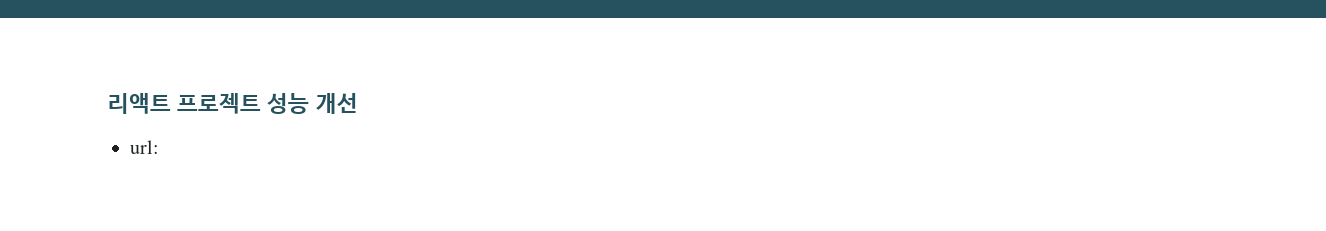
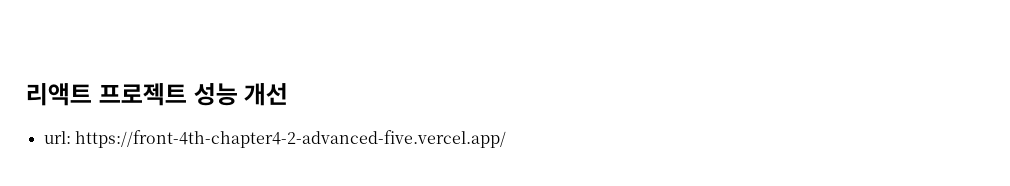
(159, 147) none -> [74,130,506,148] https://front-4th-chapter4-2-advanced-five.vercel.app/

